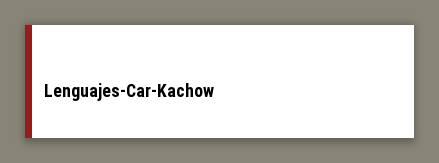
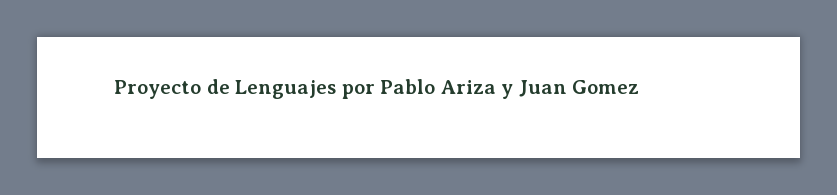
[44,83,214,101] Lenguajes-Car-Kachow -> [114,79,640,99] Proyecto de Lenguajes por Pablo Ariza y Juan Gomez

